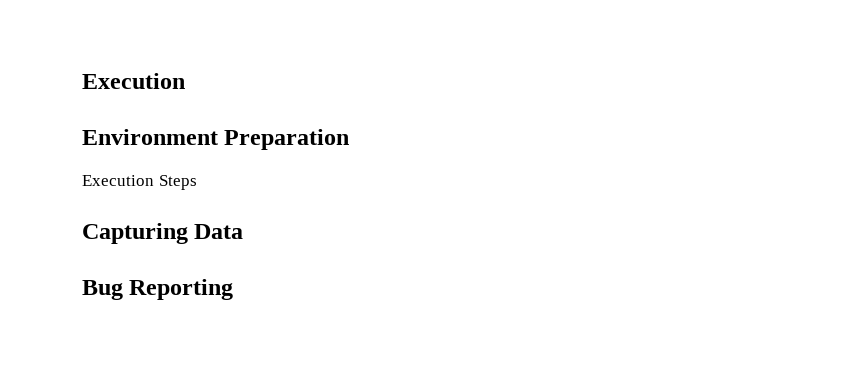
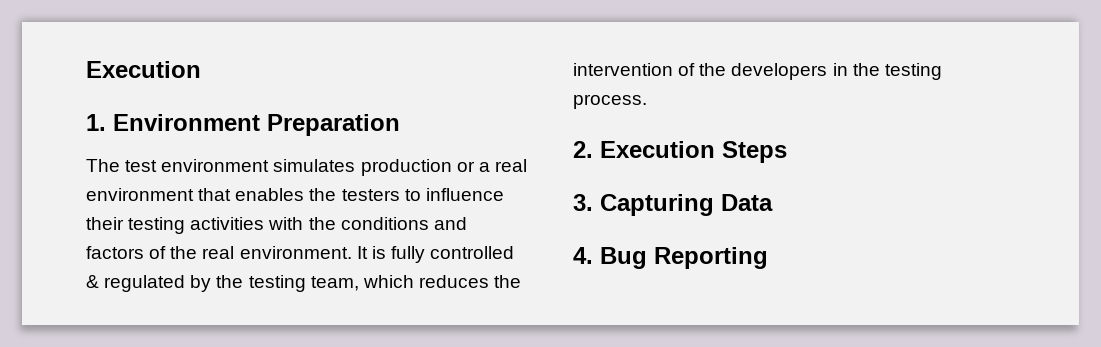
(185, 81) none -> [86,114,106,131] 1.
(350, 139) none -> [86,159,527,176] [86,188,504,201] [86,217,467,234] [86,246,515,263] [86,275,522,292] [573,63,942,80] [573,94,647,109] [573,141,593,158] The test environment simulates production or a real environment that enables the testers to influence their testing activities with the conditions and factors of the real environment. It is fully controlled & regulated by the testing team, which reduces the intervention of the developers in the testing process. // 2.
(197, 182) none -> [573,194,593,211] 3.
(244, 231) none -> [573,247,593,264] 4.

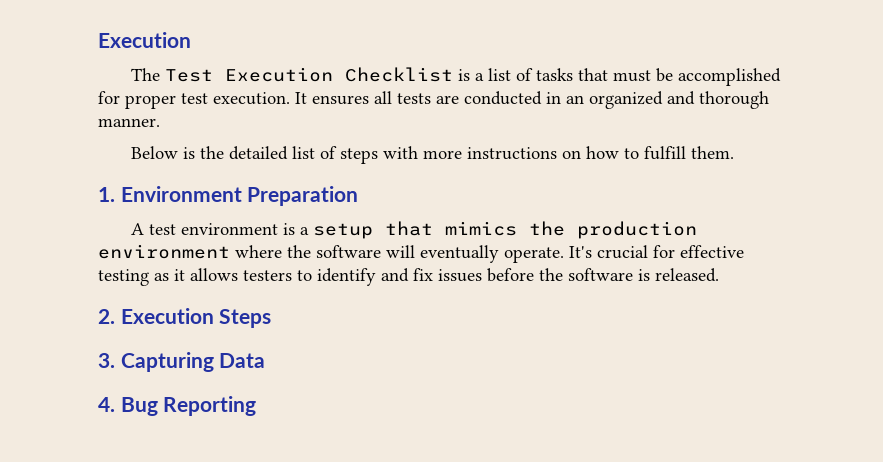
[86,61,201,78] Execution -> [98,32,191,48] [130,67,781,86] [98,91,769,109] [98,118,160,127] [130,146,734,164] Execution // The Test Execution Checklist is a list of tasks that must be accomplished for proper test execution. It ensures all tests are conducted in an organized and thorough manner. // Below is the detailed list of steps with more instructions on how to fulfill them.
[86,159,120,172] The -> [130,223,144,235] A
[273,159,527,176] [86,188,504,201] [86,217,467,234] [86,246,515,263] [86,275,522,292] [573,63,942,80] [573,94,647,109] simulates production or a real environment that enables the testers to influence their testing activities with the conditions and factors of the real environment. It is fully controlled & regulated by the testing team, which reduces the intervention of the developers in the testing process. -> [282,221,697,239] [98,244,744,263] [98,268,719,286] is a setup that mimics the production environment where the software will eventually operate. It's crucial for effective testing as it allows testers to identify and fix issues before the software is released.

